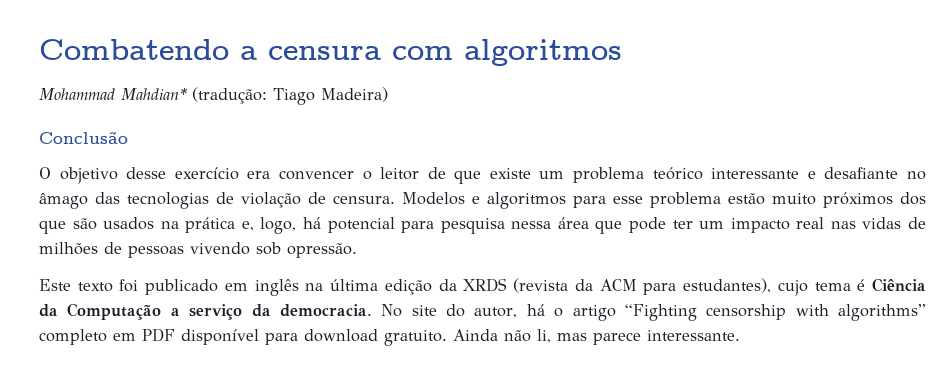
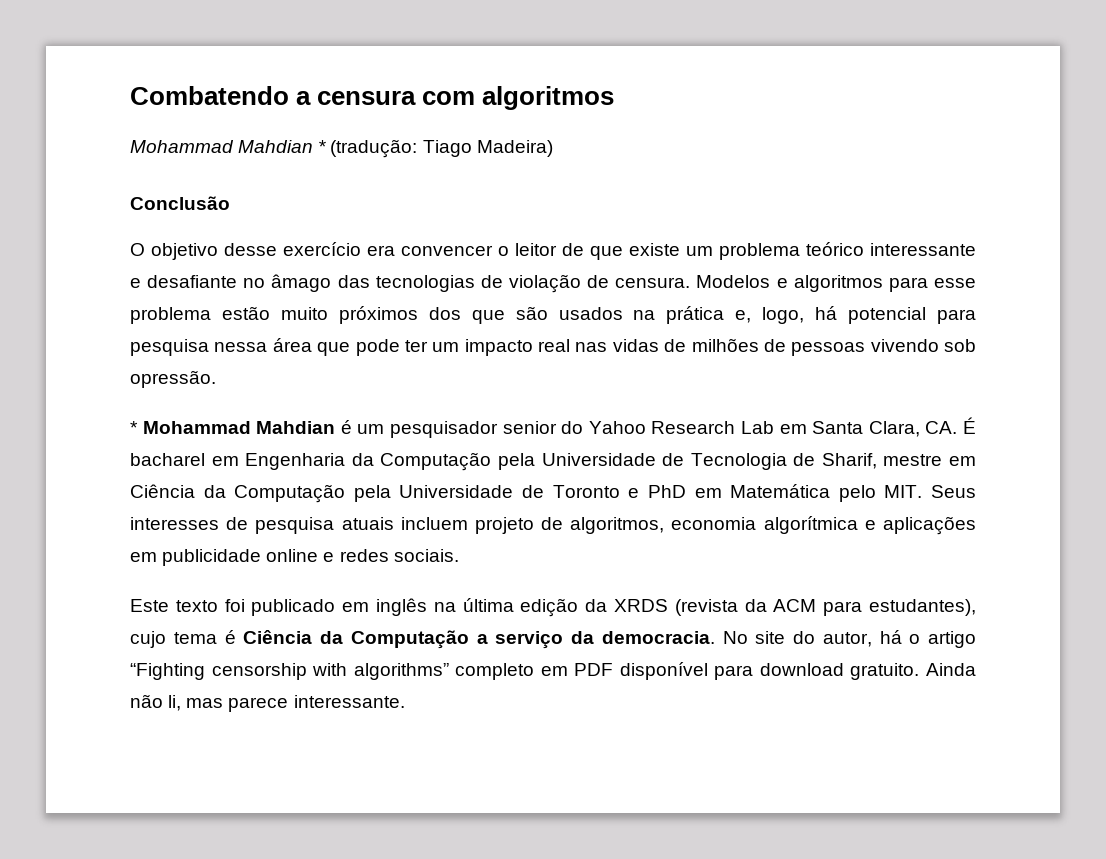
[121,88,188,100] Mahdian* -> [238,140,327,153] Mahdian *
(357, 250) none -> [130,417,977,438] [130,452,977,471] [130,484,976,503] [130,516,977,535] [130,549,459,566] // * Mohammad Mahdian é um pesquisador senior do Yahoo Research Lab em Santa Clara, CA. É bacharel em Engenharia da Computação pela Universidade de Tecnologia de Sharif, mestre em Ciência da Computação pela Universidade de Toronto e PhD em Matemática pelo MIT. Seus interesses de pesquisa atuais incluem projeto de algoritmos, economia algorítmica e aplicações em publicidade online e redes sociais.

